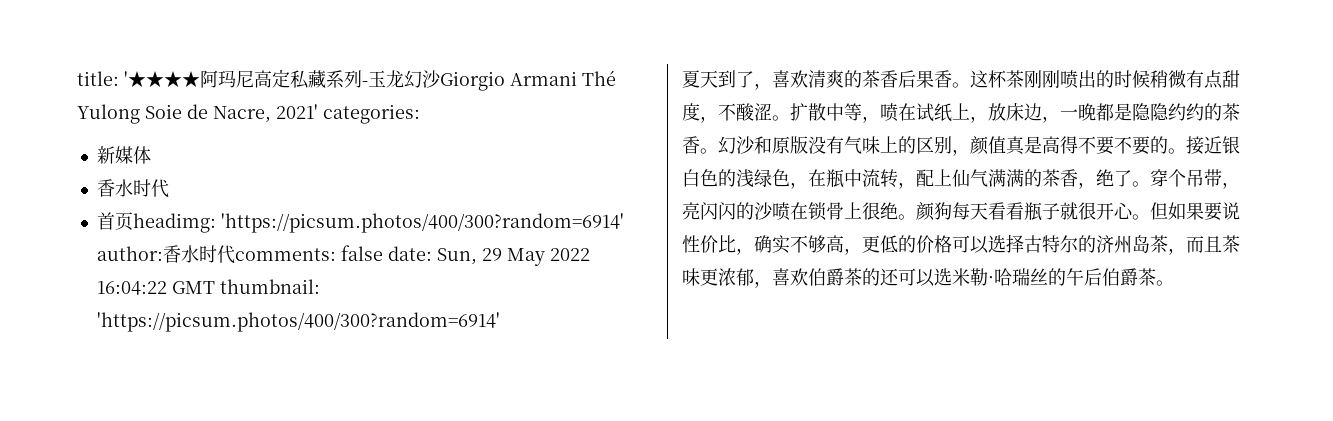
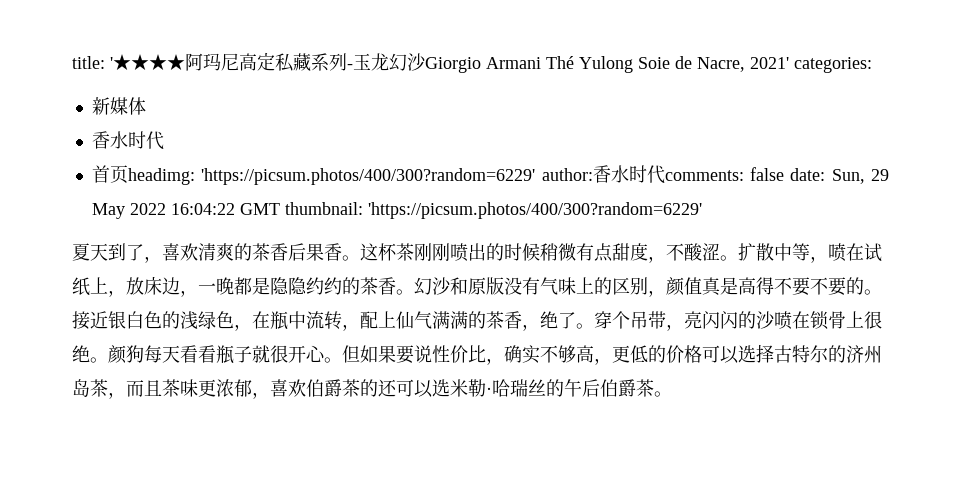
[220,213,624,233] 'https://picsum.photos/400/300?random=6914' -> [201,168,536,185] 'https://picsum.photos/400/300?random=6229'
[96,312,500,332] 'https://picsum.photos/400/300?random=6914' -> [367,202,702,219] 'https://picsum.photos/400/300?random=6229'

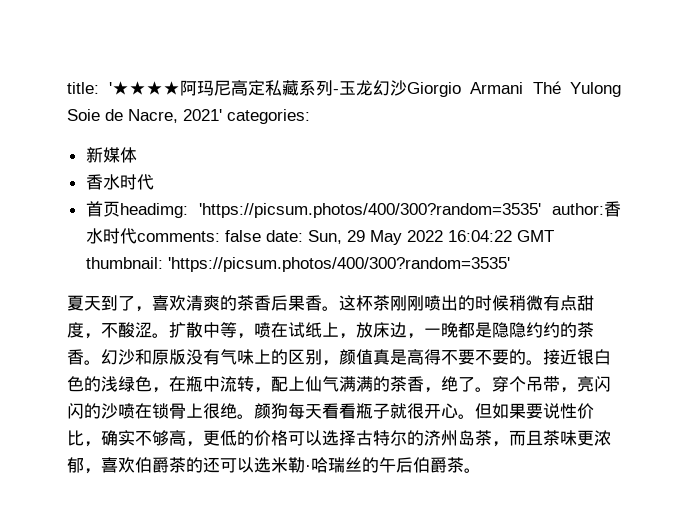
[201,168,536,185] 'https://picsum.photos/400/300?random=6229' -> [198,203,541,218] 'https://picsum.photos/400/300?random=3535'
[367,202,702,219] 'https://picsum.photos/400/300?random=6229' -> [167,257,510,272] 'https://picsum.photos/400/300?random=3535'

